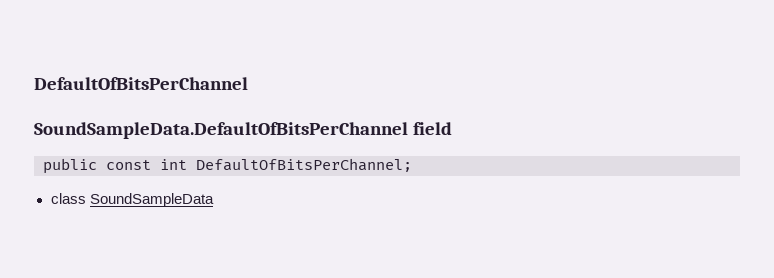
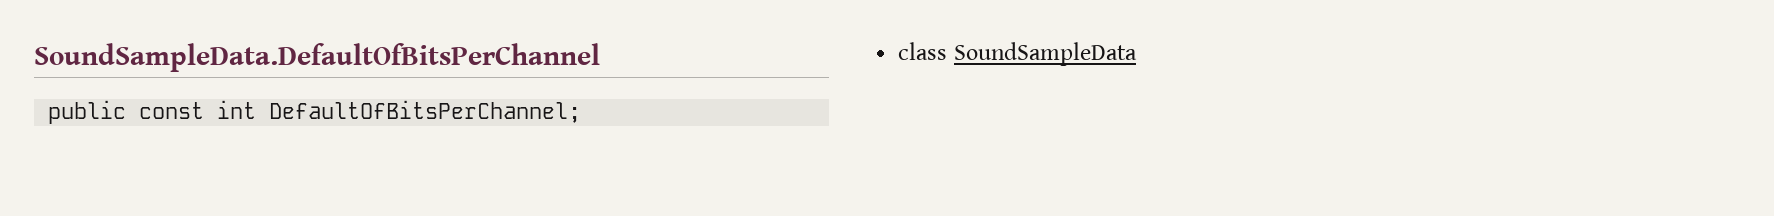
[34,77,248,90] DefaultOfBitsPerChannel // -> (34, 57) none
[412,122,452,135] field -> (600, 57) none

